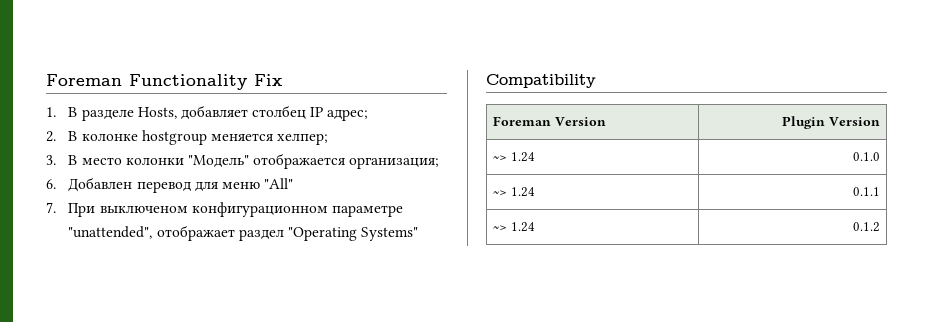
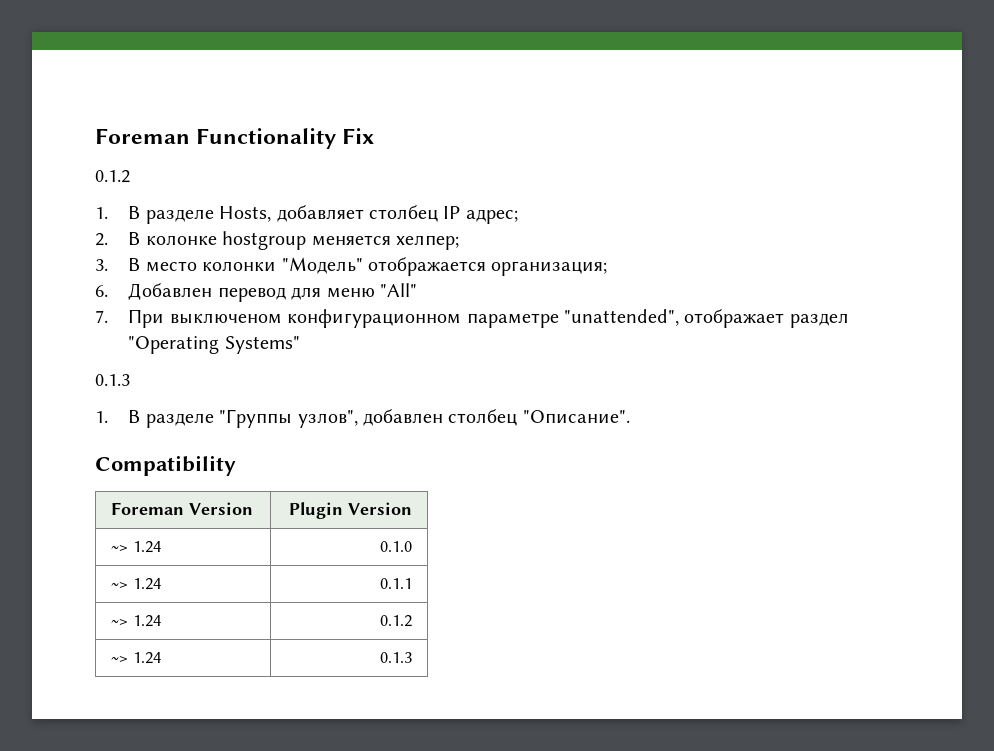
(283, 80) none -> [95,170,130,183] // 0.1.2
(419, 234) none -> [95,374,130,386] [95,409,630,428] // 0.1.3 // 1. В разделе "Группы узлов", добавлен столбец "Описание".
(880, 227) none -> [110,652,161,664] [380,652,413,663] // ~> 1.24 | 0.1.3

